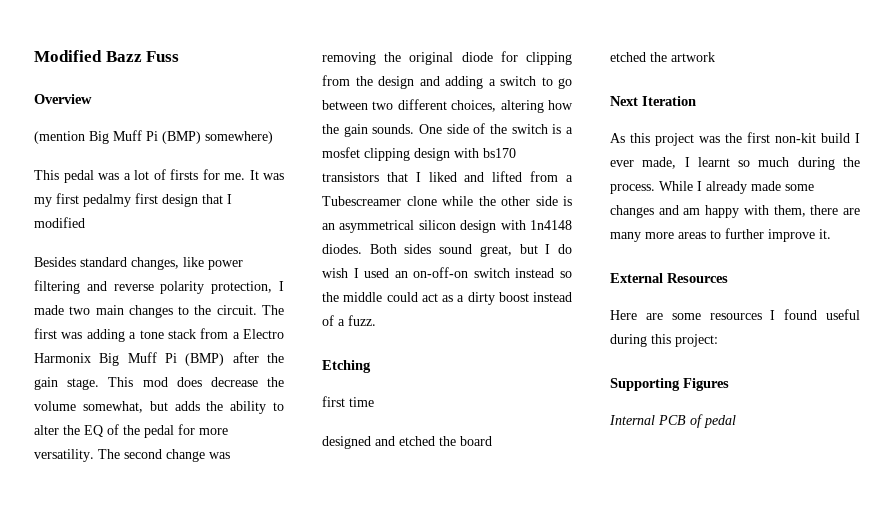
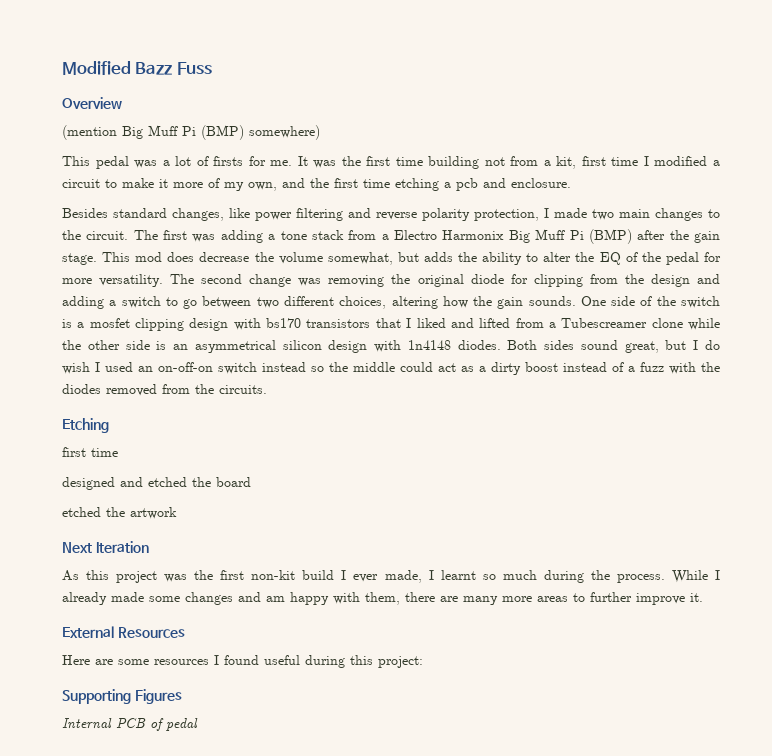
[34,193,232,207] [34,217,85,228] my first pedalmy first design that I modified -> [341,156,720,169] [62,178,571,191] the first time building not from a kit, first time I modified a circuit to make it more of my own, and the first time etching a pcb and enclosure.
[348,315,376,326] fuzz. -> [640,362,720,374] [62,384,267,396] fuzz with the diodes removed from the circuits.

